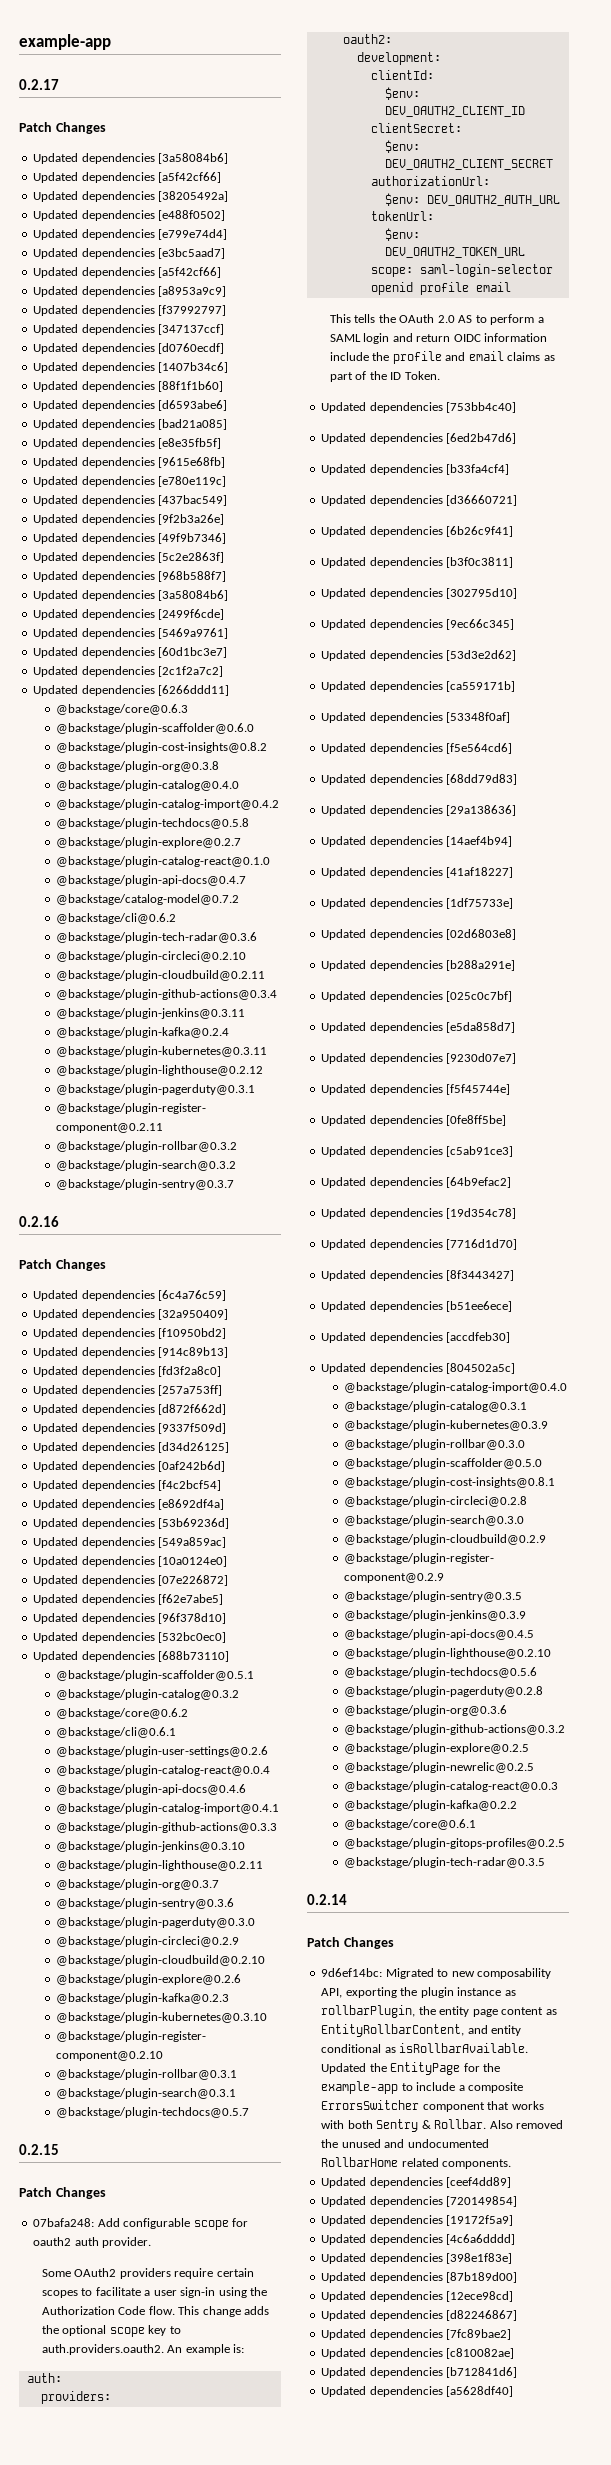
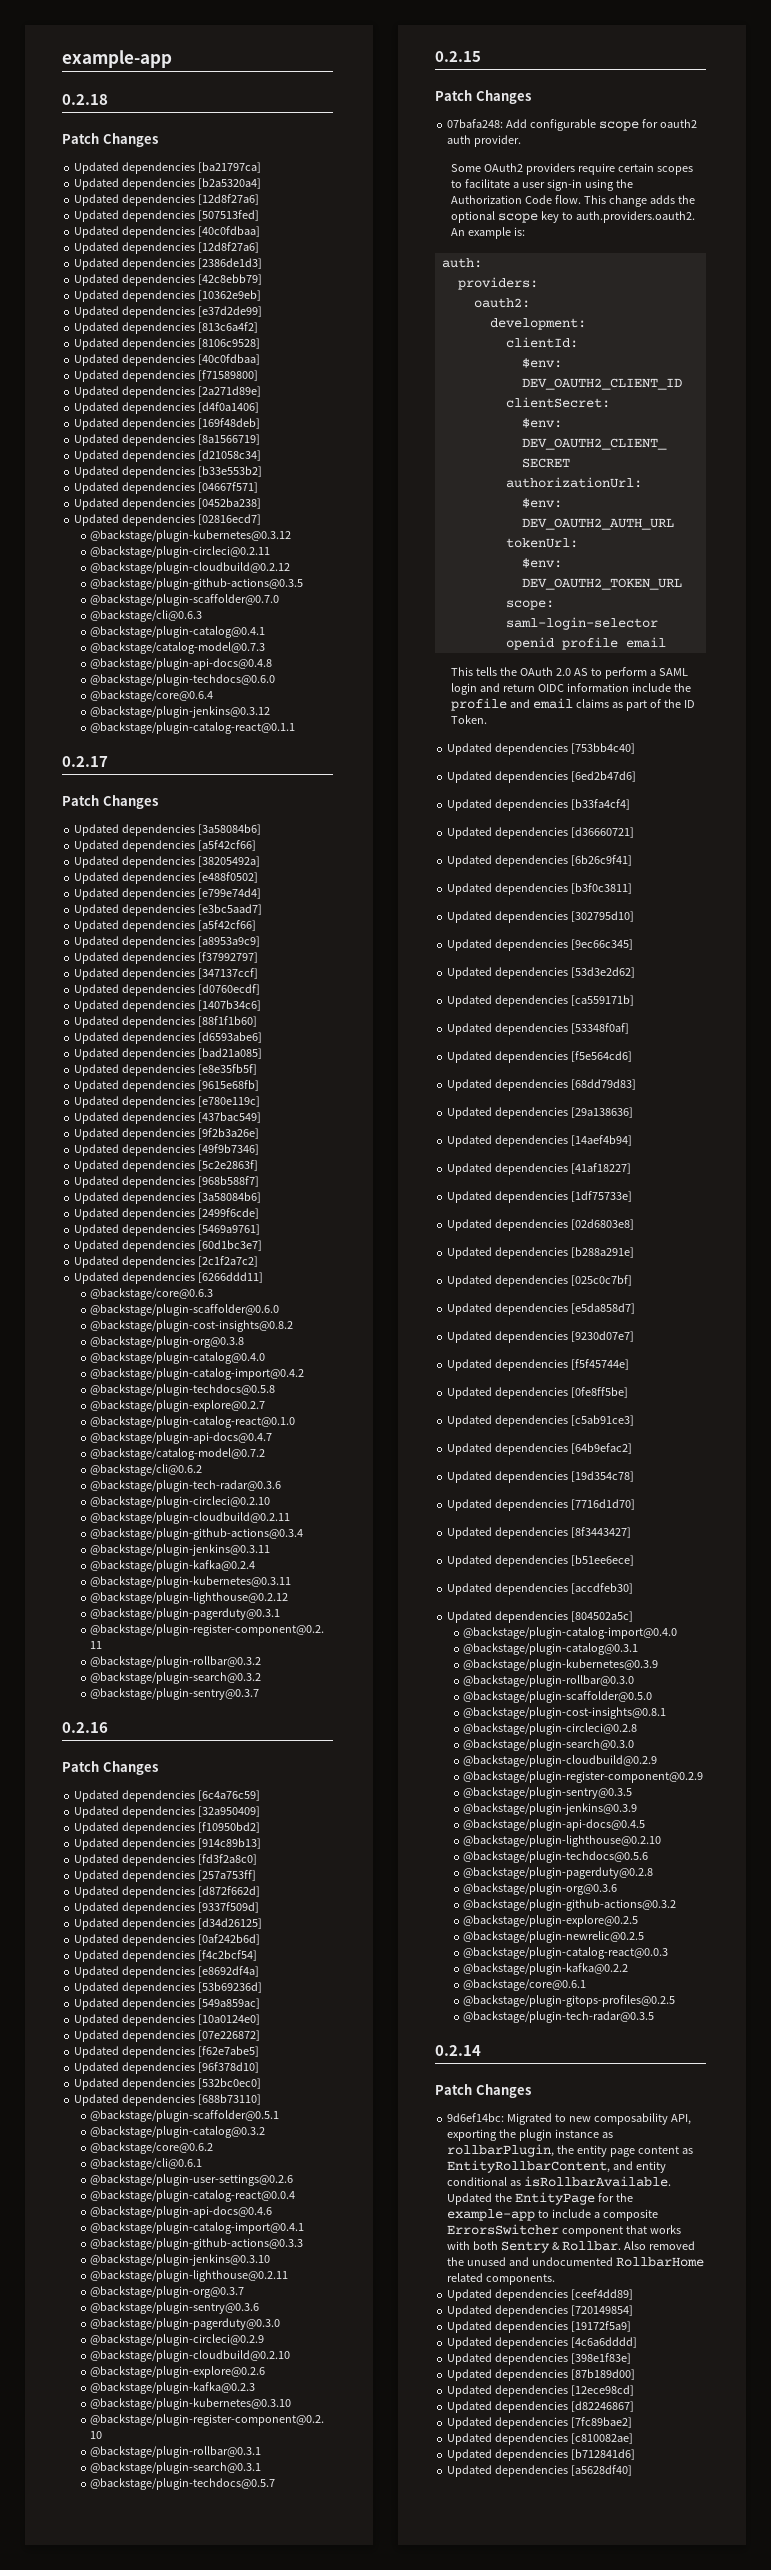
[19,34,111,50] example-app -> [62,50,172,68] [62,94,108,105] [62,133,158,147] [74,162,262,174] [74,178,262,190] [74,194,260,206] [74,210,260,222] [74,226,261,238] [74,242,260,254] [74,258,263,270] [74,274,263,286] [74,290,262,302] [74,306,263,318] [74,322,259,334] [74,338,261,350] [74,354,261,366] [74,370,259,382] [74,386,262,398] [74,402,260,414] [74,418,261,430] [74,434,261,446] [74,450,262,462] [74,466,263,478] [74,482,259,494] [74,498,262,510] [74,514,262,526] [90,530,292,542] [90,546,271,558] [90,562,291,574] [90,578,304,590] [90,594,280,606] [90,610,203,622] [90,626,266,638] [90,642,266,654] [90,658,273,670] [90,674,276,686] [90,690,214,702] [90,706,271,718] [90,722,296,734] example-app // 0.2.18 // Patch Changes // Updated dependencies [ba21797ca] // Updated dependencies [b2a5320a4] // Updated dependencies [12d8f27a6] // Updated dependencies [507513fed] // Updated dependencies [40c0fdbaa] // Updated dependencies [12d8f27a6] // Updated dependencies [2386de1d3] // Updated dependencies [42c8ebb79] // Updated dependencies [10362e9eb] // Updated dependencies [e37d2de99] // Updated dependencies [813c6a4f2] // Updated dependencies [8106c9528] // Updated dependencies [40c0fdbaa] // Updated dependencies [f71589800] // Updated dependencies [2a271d89e] // Updated dependencies [d4f0a1406] // Updated dependencies [169f48deb] // Updated dependencies [8a1566719] // Updated dependencies [d21058c34] // Updated dependencies [b33e553b2] // Updated dependencies [04667f571] // Updated dependencies [0452ba238] // Updated dependencies [02816ecd7] // @backstage/plugin-kubernetes@0.3.12 // @backstage/plugin-circleci@0.2.11 // @backstage/plugin-cloudbuild@0.2.12 // @backstage/plugin-github-actions@0.3.5 // @backstage/plugin-scaffolder@0.7.0 // @backstage/cli@0.6.3 // @backstage/plugin-catalog@0.4.1 // @backstage/catalog-model@0.7.3 // @backstage/plugin-api-docs@0.4.8 // @backstage/plugin-techdocs@0.6.0 // @backstage/core@0.6.4 // @backstage/plugin-jenkins@0.3.12 // @backstage/plugin-catalog-react@0.1.1

